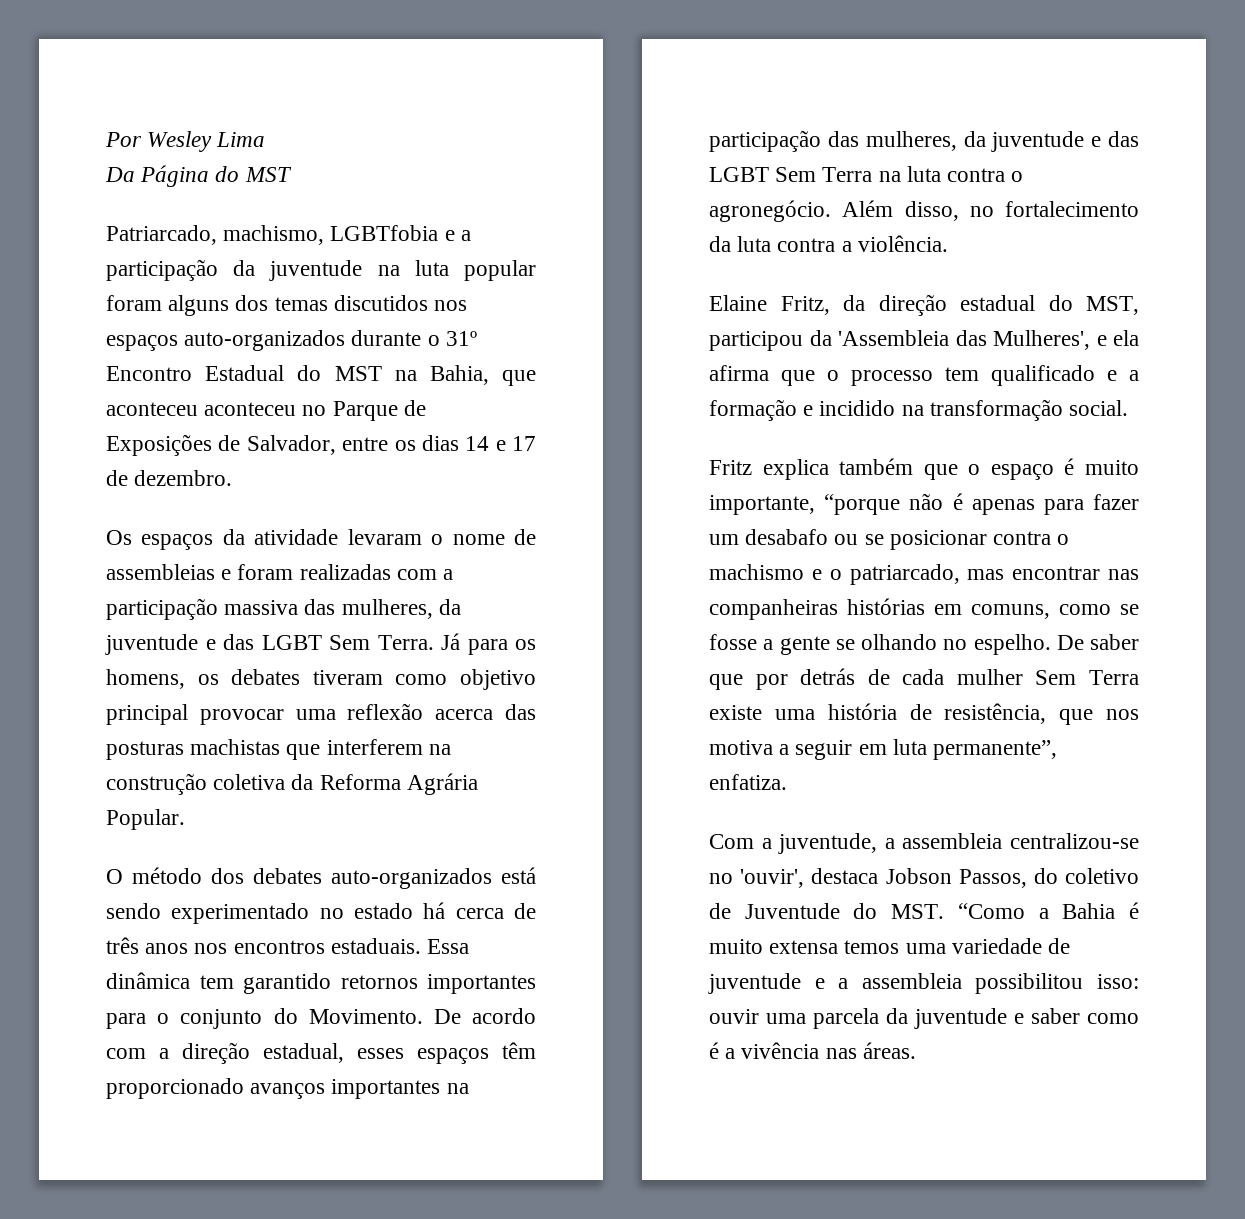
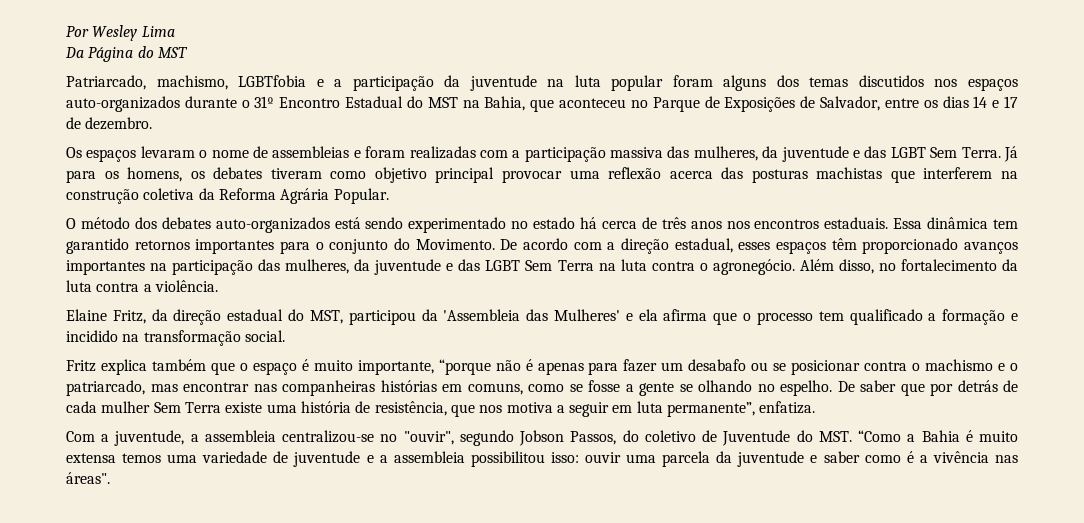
[204,402,297,416] aconteceu -> (627, 103) none
[222,529,339,545] da atividade -> (137, 155) none
[993,330,1090,350] Mulheres', -> [554,309,620,321] Mulheres'
[1107,370,1117,381] e -> (923, 317) none
[740,868,879,888] 'ouvir', destaca -> [403,430,514,446] "ouvir", segundo
[862,1042,916,1059] áreas. -> [66,472,110,484] áreas".

